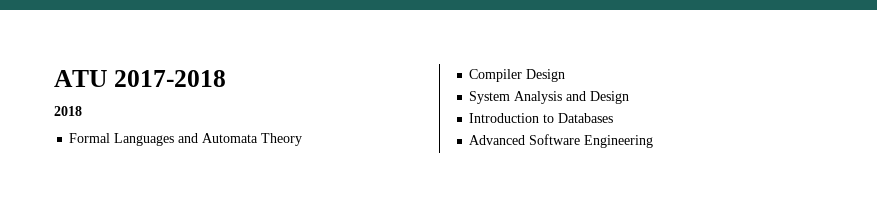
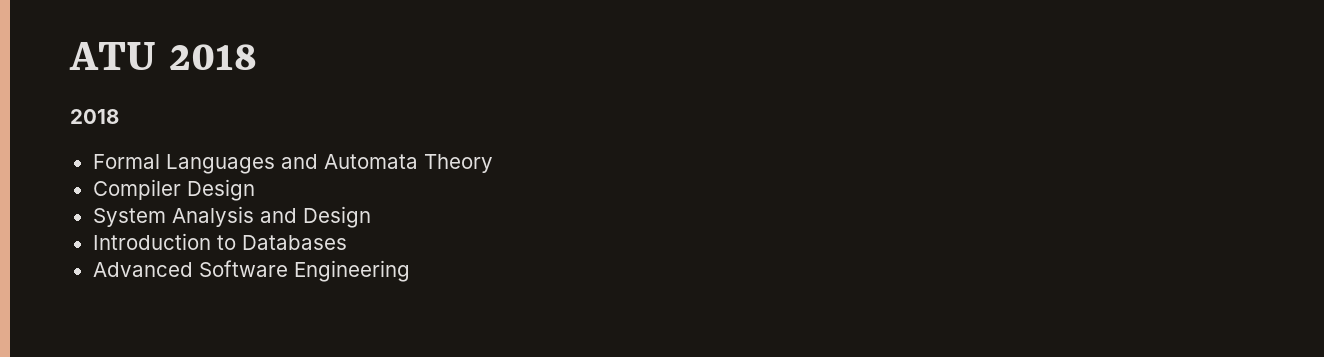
[113,70,226,87] 2017-2018 -> [168,44,257,70] 2018

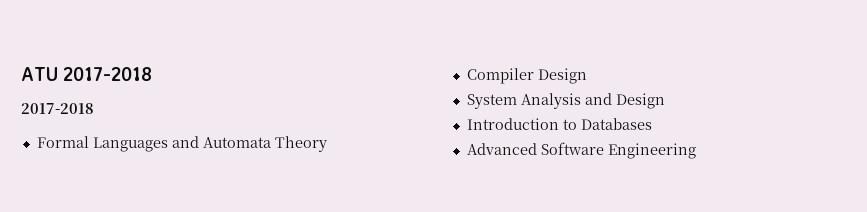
[168,44,257,70] [70,109,119,124] 2018 // 2018 -> [63,67,153,81] [21,103,94,114] 2017-2018 // 2017-2018

